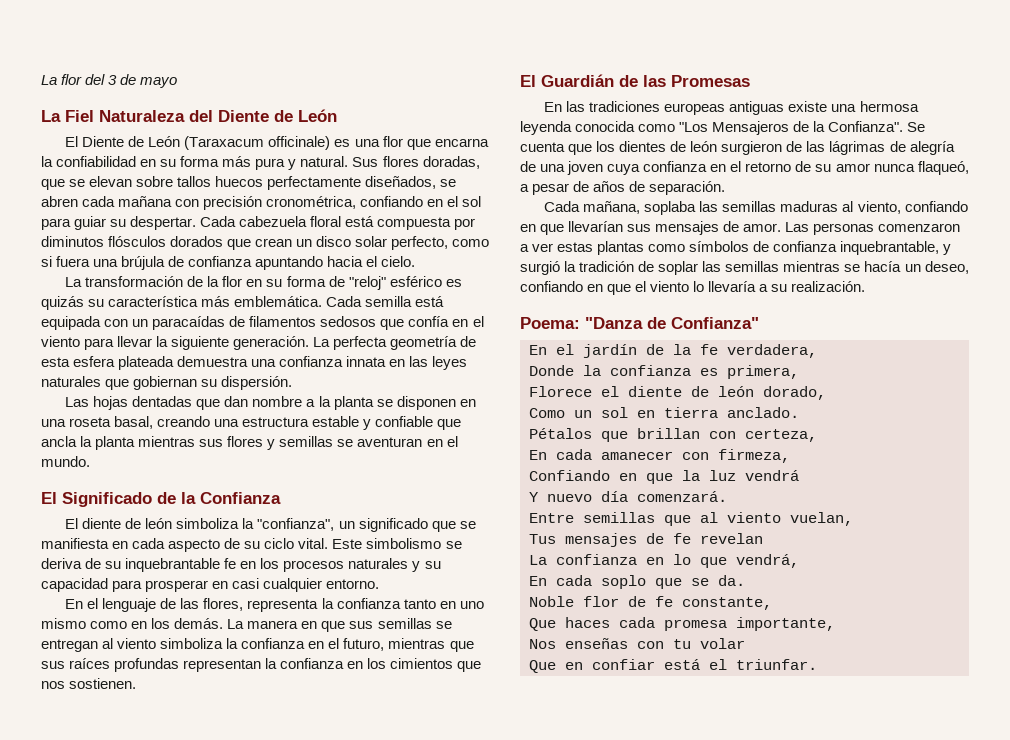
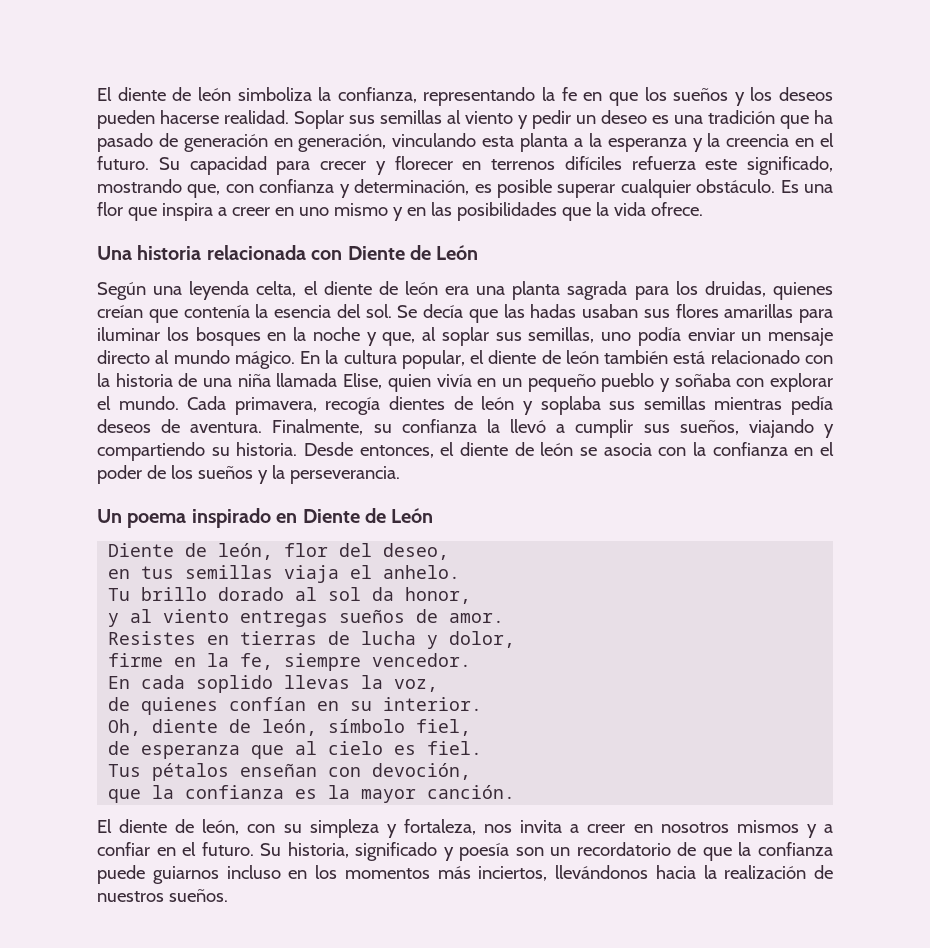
[41,74,178,88] [41,109,337,122] [65,136,489,150] [41,156,480,170] [41,176,457,190] [41,196,482,210] [41,216,476,230] [41,236,490,250] [41,256,416,270] [65,276,462,290] [41,296,445,310] [41,316,484,330] [41,336,477,350] [41,356,468,370] [41,376,293,390] [65,396,476,410] [41,416,462,430] [41,436,458,450] [41,456,90,467] [41,492,281,507] La flor del 3 de mayo // La Fiel Naturaleza del Diente de León // El Diente de León (Taraxacum officinale) es una flor que encarna la confiabilidad en su forma más pura y natural. Sus flores doradas, que se elevan sobre tallos huecos perfectamente diseñados, se abren cada mañana con precisión cronométrica, confiando en el sol para guiar su despertar. Cada cabezuela floral está compuesta por diminutos flósculos dorados que crean un disco solar perfecto, como si fuera una brújula de confianza apuntando hacia el cielo. // La transformación de la flor en su forma de "reloj" esférico es quizás su característica más emblemática. Cada semilla está equipada con un paracaídas de filamentos sedosos que confía en el viento para llevar la siguiente generación. La perfecta geometría de esta esfera plateada demuestra una confianza innata en las leyes naturales que gobiernan su dispersión. // Las hojas dentadas que dan nombre a la planta se disponen en una roseta basal, creando una estructura estable y confiable que ancla la planta mientras sus flores y semillas se aventuran en el mundo. // El Significado de la Confianza // -> (97, 94) none
[257,518,476,532] [41,538,462,552] [41,558,441,572] [41,578,380,592] [65,598,484,612] [41,618,452,632] [41,638,474,652] [41,658,482,672] [41,678,137,689] [520,74,750,87] [544,101,919,115] [520,121,926,135] [520,141,955,155] [520,161,969,175] [520,181,726,195] [544,201,968,215] [520,221,961,235] [520,241,952,255] [520,261,969,275] [520,281,866,295] [520,317,759,329] [529,344,817,358] [529,365,799,379] [529,386,826,400] [529,407,799,418] [529,428,817,442] [529,449,790,463] [529,470,799,484] [529,491,727,502] [529,512,853,526] [529,533,763,547] [529,554,799,568] [529,575,745,589] [529,596,772,610] [529,617,835,631] [529,638,745,649] [529,659,817,673] "confianza", un significado que se manifiesta en cada aspecto de su ciclo vital. Este simbolismo se deriva de su inquebrantable fe en los procesos naturales y su capacidad para prosperar en casi cualquier entorno. // En el lenguaje de las flores, representa la confianza tanto en uno mismo como en los demás. La manera en que sus semillas se entregan al viento simboliza la confianza en el futuro, mientras que sus raíces profundas representan la confianza en los cimientos que nos sostienen. // El Guardián de las Promesas // En las tradiciones europeas antiguas existe una hermosa leyenda conocida como "Los Mensajeros de la Confianza". Se cuenta que los dientes de león surgieron de las lágrimas de alegría de una joven cuya confianza en el retorno de su amor nunca flaqueó, a pesar de años de separación. // Cada mañana, soplaba las semillas maduras al viento, confiando en que llevarían sus mensajes de amor. Las personas comenzaron a ver estas plantas como símbolos de confianza inquebrantable, y surgió la tradición de soplar las semillas mientras se hacía un deseo, confiando en que el viento lo llevaría a su realización. // Poema: "Danza de Confianza" // En el jardín de la fe verdadera, // Donde la confianza es primera, // Florece el diente de león dorado, // Como un sol en tierra anclado. // Pétalos que brillan con certeza, // En cada amanecer con firmeza, // Confiando en que la luz vendrá // Y nuevo día comenzará. // Entre semillas que al viento vuelan, // Tus mensajes de fe revelan // La confianza en lo que vendrá, // En cada soplo que se da. // Noble flor de fe constante, // Que haces cada promesa importante, // Nos enseñas con tu volar // Que en confiar está el triunfar. -> [337,87,833,106] [97,110,833,129] [97,133,835,152] [97,156,833,175] [97,179,833,198] [97,202,703,221] [97,245,479,260] [97,281,833,300] [97,304,833,323] [97,327,833,346] [97,350,833,369] [97,373,833,392] [97,396,833,415] [97,419,834,438] [97,442,834,461] [97,465,400,484] [97,508,434,528] [108,543,450,560] [108,565,461,583] [108,587,472,604] [108,609,505,627] [108,631,516,649] [108,653,472,671] [108,675,439,693] [108,697,483,715] [108,719,472,736] [108,741,483,759] [108,763,472,781] [108,785,516,803] [97,819,834,838] [97,842,833,861] [97,865,833,884] [97,889,228,902] confianza, representando la fe en que los sueños y los deseos pueden hacerse realidad. Soplar sus semillas al viento y pedir un deseo es una tradición que ha pasado de generación en generación, vinculando esta planta a la esperanza y la creencia en el futuro. Su capacidad para crecer y florecer en terrenos difíciles refuerza este significado, mostrando que, con confianza y determinación, es posible superar cualquier obstáculo. Es una flor que inspira a creer en uno mismo y en las posibilidades que la vida ofrece. // Una historia relacionada con Diente de León // Según una leyenda celta, el diente de león era una planta sagrada para los druidas, quienes creían que contenía la esencia del sol. Se decía que las hadas usaban sus flores amarillas para iluminar los bosques en la noche y que, al soplar sus semillas, uno podía enviar un mensaje directo al mundo mágico. En la cultura popular, el diente de león también está relacionado con la historia de una niña llamada Elise, quien vivía en un pequeño pueblo y soñaba con explorar el mundo. Cada primavera, recogía dientes de león y soplaba sus semillas mientras pedía deseos de aventura. Finalmente, su confianza la llevó a cumplir sus sueños, viajando y compartiendo su historia. Desde entonces, el diente de león se asocia con la confianza en el poder de los sueños y la perseverancia. // Un poema inspirado en Diente de León // Diente de león, flor del deseo, // en tus semillas viaja el anhelo. // Tu brillo dorado al sol da honor, // y al viento entregas sueños de amor. // Resistes en tierras de lucha y dolor, // firme en la fe, siempre vencedor. // En cada soplido llevas la voz, // de quienes confían en su interior. // Oh, diente de león, símbolo fiel, // de esperanza que al cielo es fiel. // Tus pétalos enseñan con devoción, // que la confianza es la mayor canción. // El diente de león, con su simpleza y fortaleza, nos invita a creer en nosotros mismos y a confiar en el futuro. Su historia, significado y poesía son un recordatorio de que la confianza puede guiarnos incluso en los momentos más inciertos, llevándonos hacia la realización de nuestros sueños.

